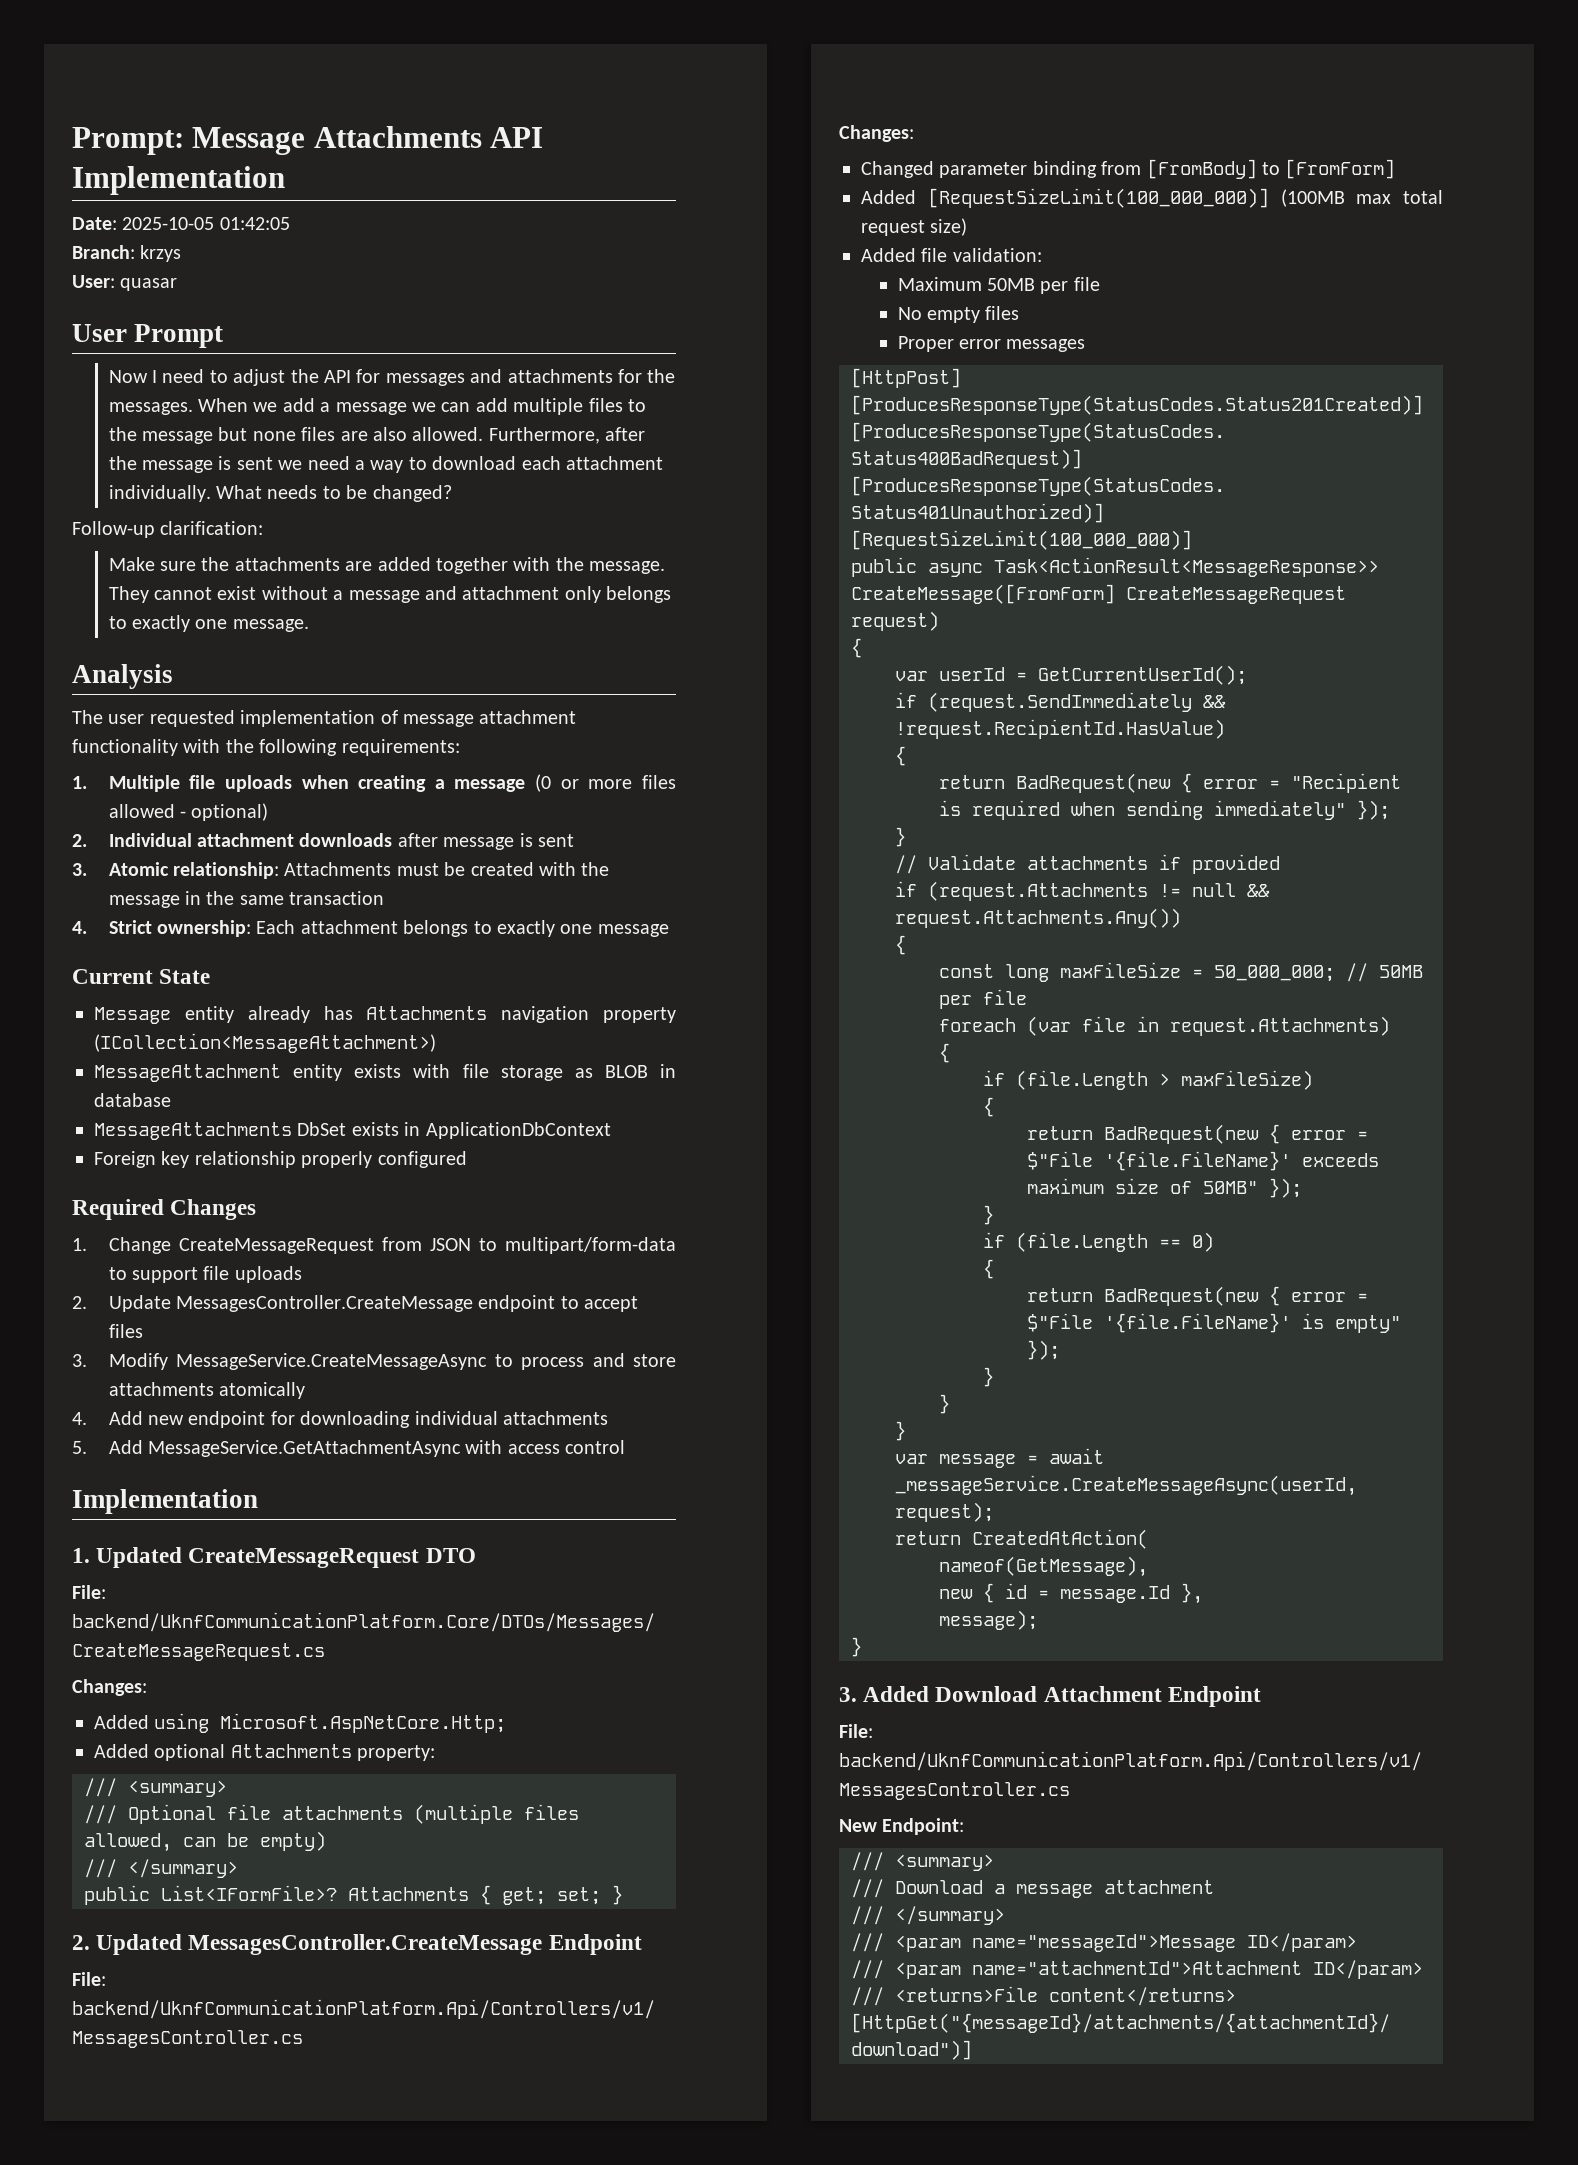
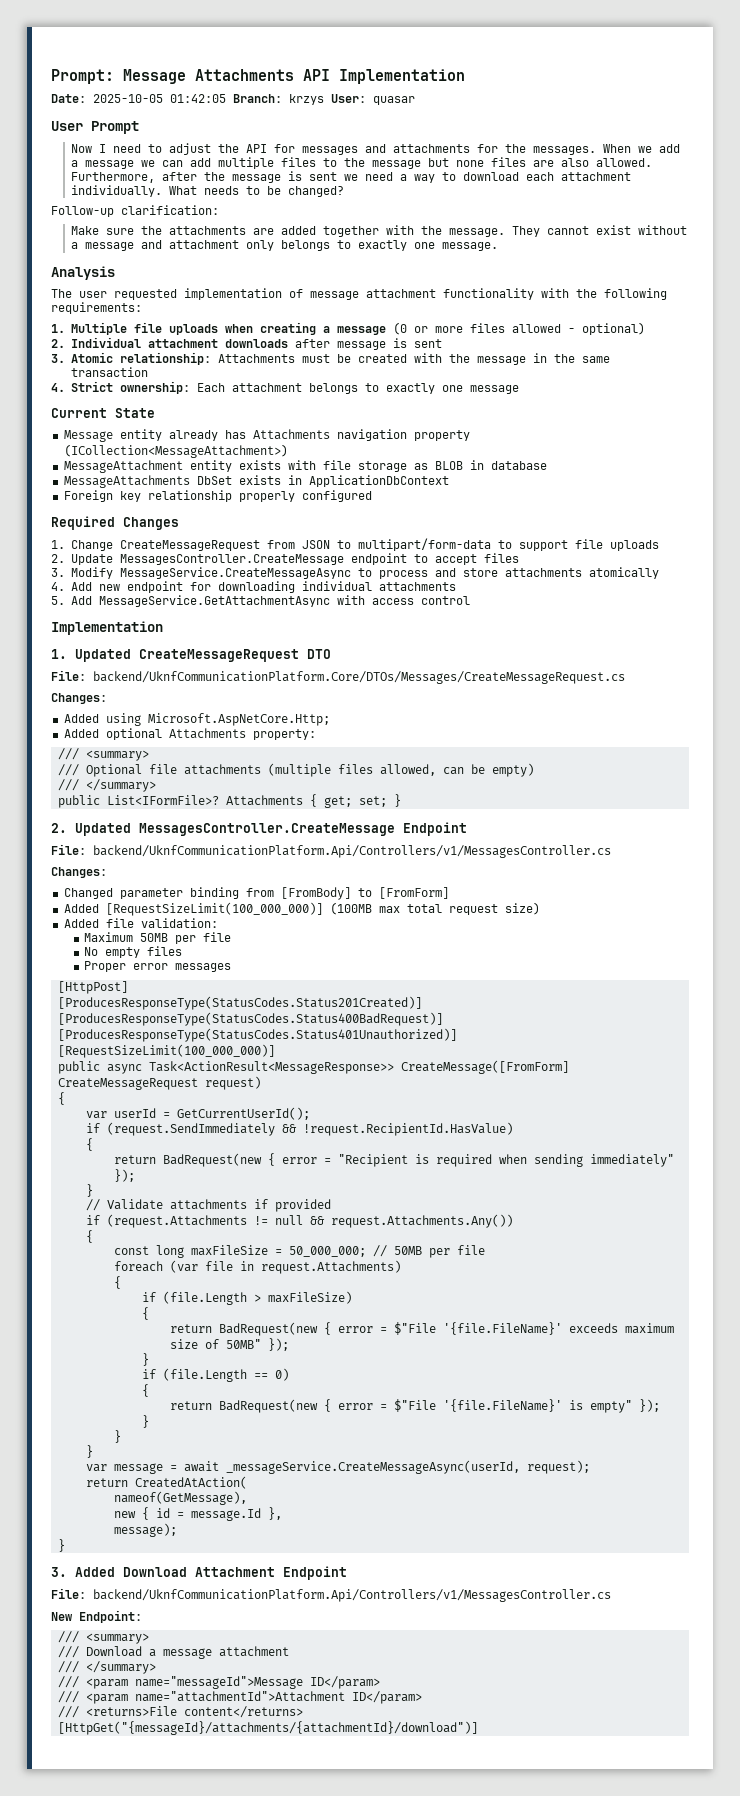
(290, 223) // -> (226, 98) none
(182, 253) // -> (324, 99) none

